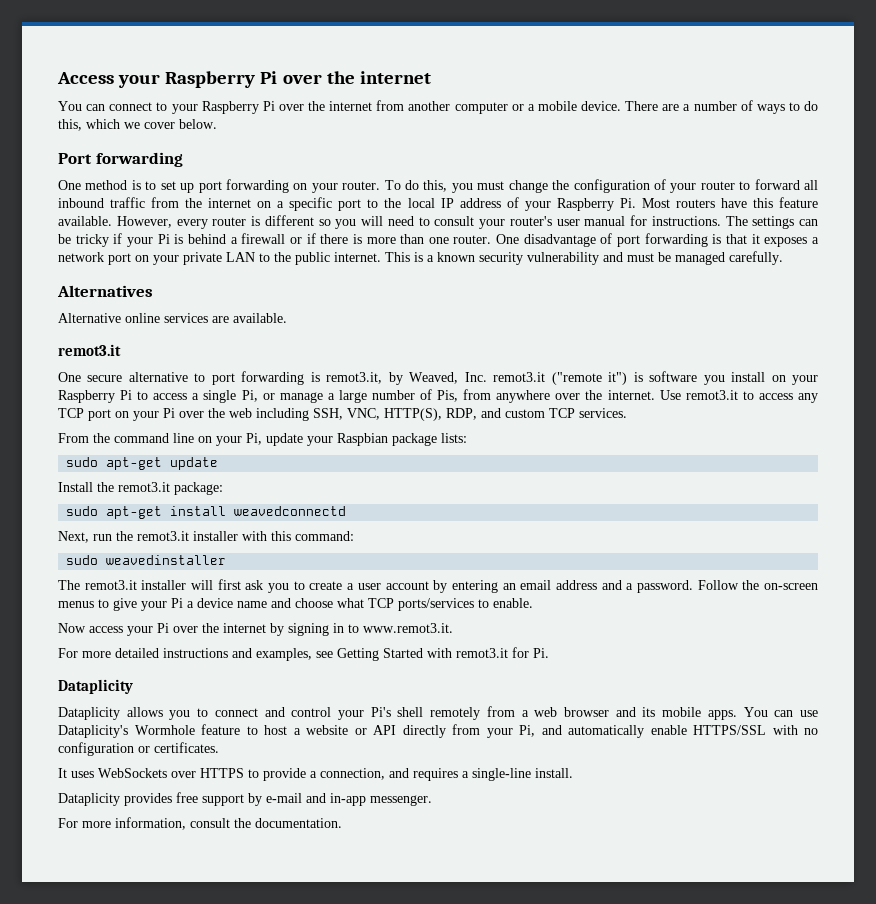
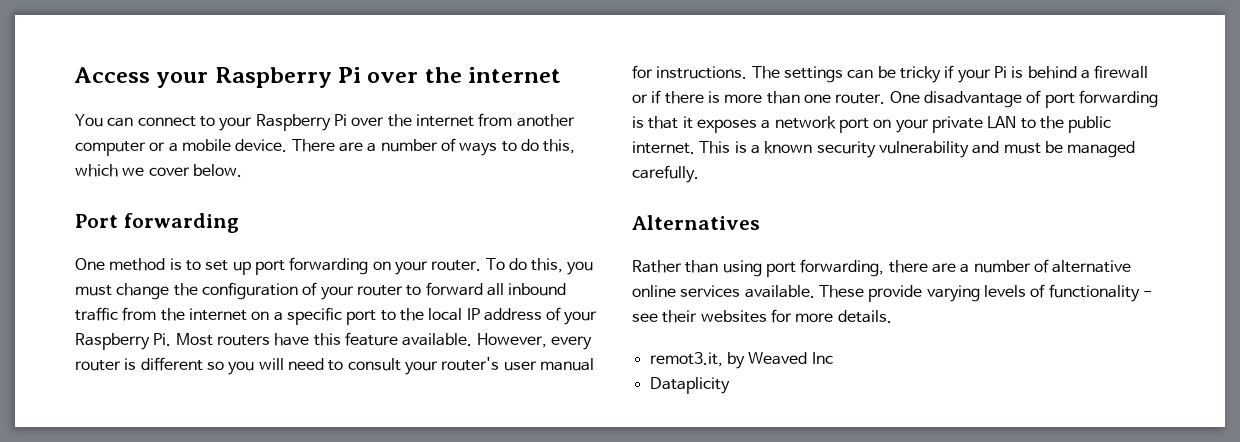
[58,313,121,323] Alternative -> [632,259,1132,277] Rather than using port forwarding, there are a number of alternative
[212,313,287,323] [58,344,121,356] [58,371,819,385] [58,389,818,403] [58,408,627,421] [58,433,467,446] [66,457,219,470] [58,482,223,495] [66,506,347,519] [58,531,354,543] [66,555,227,565] [58,579,818,593] [58,598,533,611] [58,623,453,636] [58,647,549,661] [58,679,133,694] [58,706,818,720] [58,724,818,738] [58,742,219,756] [58,768,573,781] [58,792,432,806] [58,817,342,830] are available. // remot3.it // One secure alternative to port forwarding is remot3.it, by Weaved, Inc. remot3.it ("remote it") is software you install on your Raspberry Pi to access a single Pi, or manage a large number of Pis, from anywhere over the internet. Use remot3.it to access any TCP port on your Pi over the web including SSH, VNC, HTTP(S), RDP, and custom TCP services. // From the command line on your Pi, update your Raspbian package lists: // sudo apt-get update // Install the remot3.it package: // sudo apt-get install weavedconnectd // Next, run the remot3.it installer with this command: // sudo weavedinstaller // The remot3.it installer will first ask you to create a user account by entering an email address and a password. Follow the on-screen menus to give your Pi a device name and choose what TCP ports/services to enable. // Now access your Pi over the internet by signing in to www.remot3.it. // For more detailed instructions and examples, see Getting Started with remot3.it for Pi. // Dataplicity // Dataplicity allows you to connect and control your Pi's shell remotely from a web browser and its mobile apps. You can use Dataplicity's Wormhole feature to host a website or API directly from your Pi, and automatically enable HTTPS/SSL with no configuration or certificates. // It uses WebSockets over HTTPS to provide a connection, and requires a single-line install. // Dataplicity provides free support by e-mail and in-app messenger. // For more information, consult the documentation. -> [744,284,1152,302] [632,309,892,323] [649,352,833,369] [649,377,730,394] available. These provide varying levels of functionality - see their websites for more details. // remot3.it, by Weaved Inc // Dataplicity

